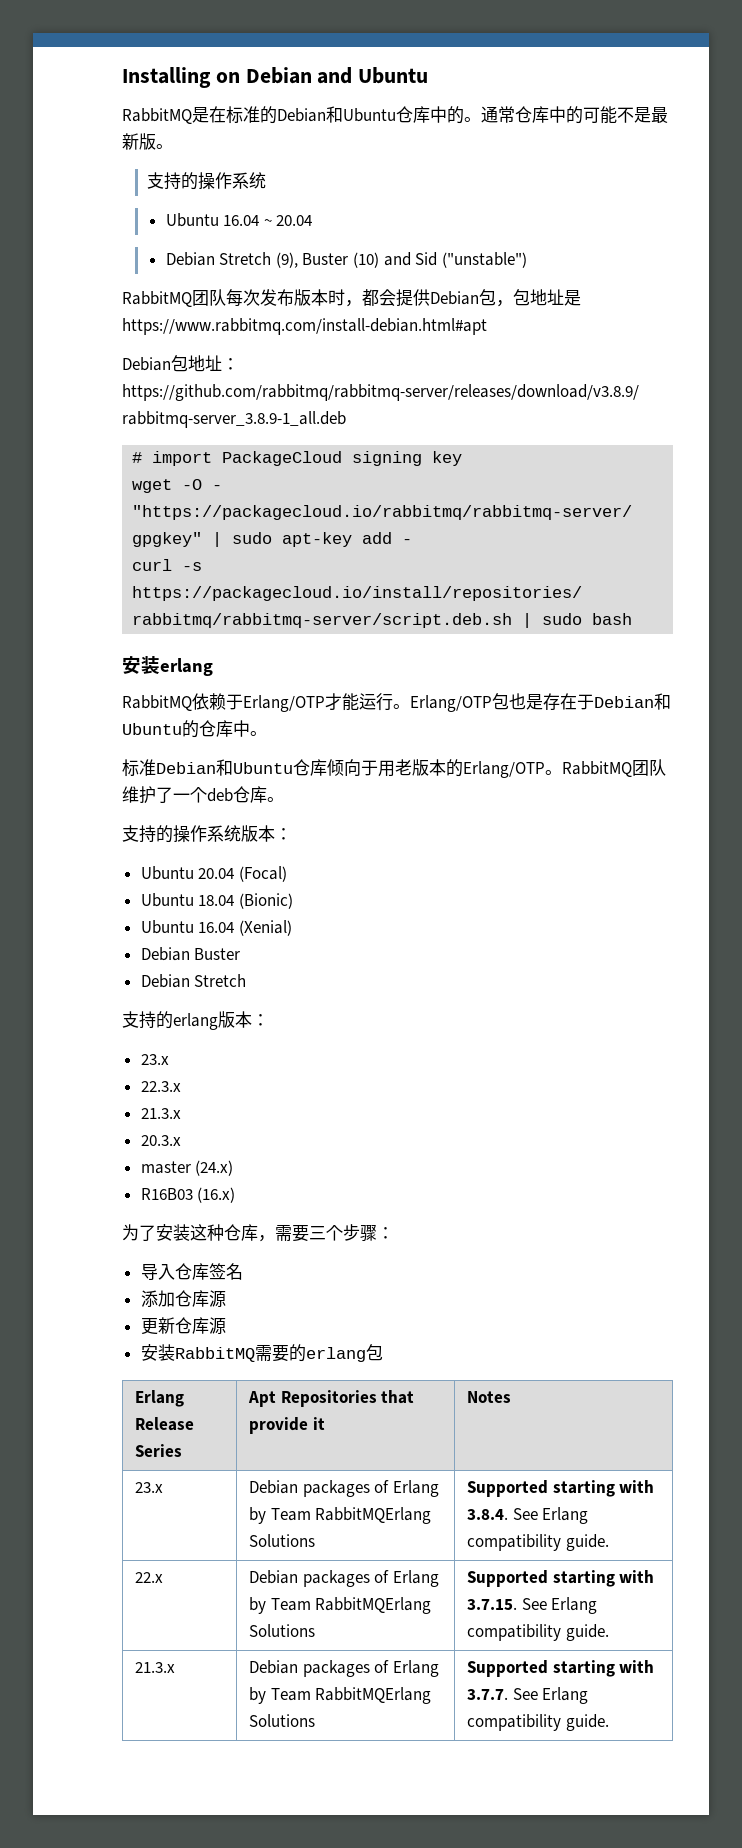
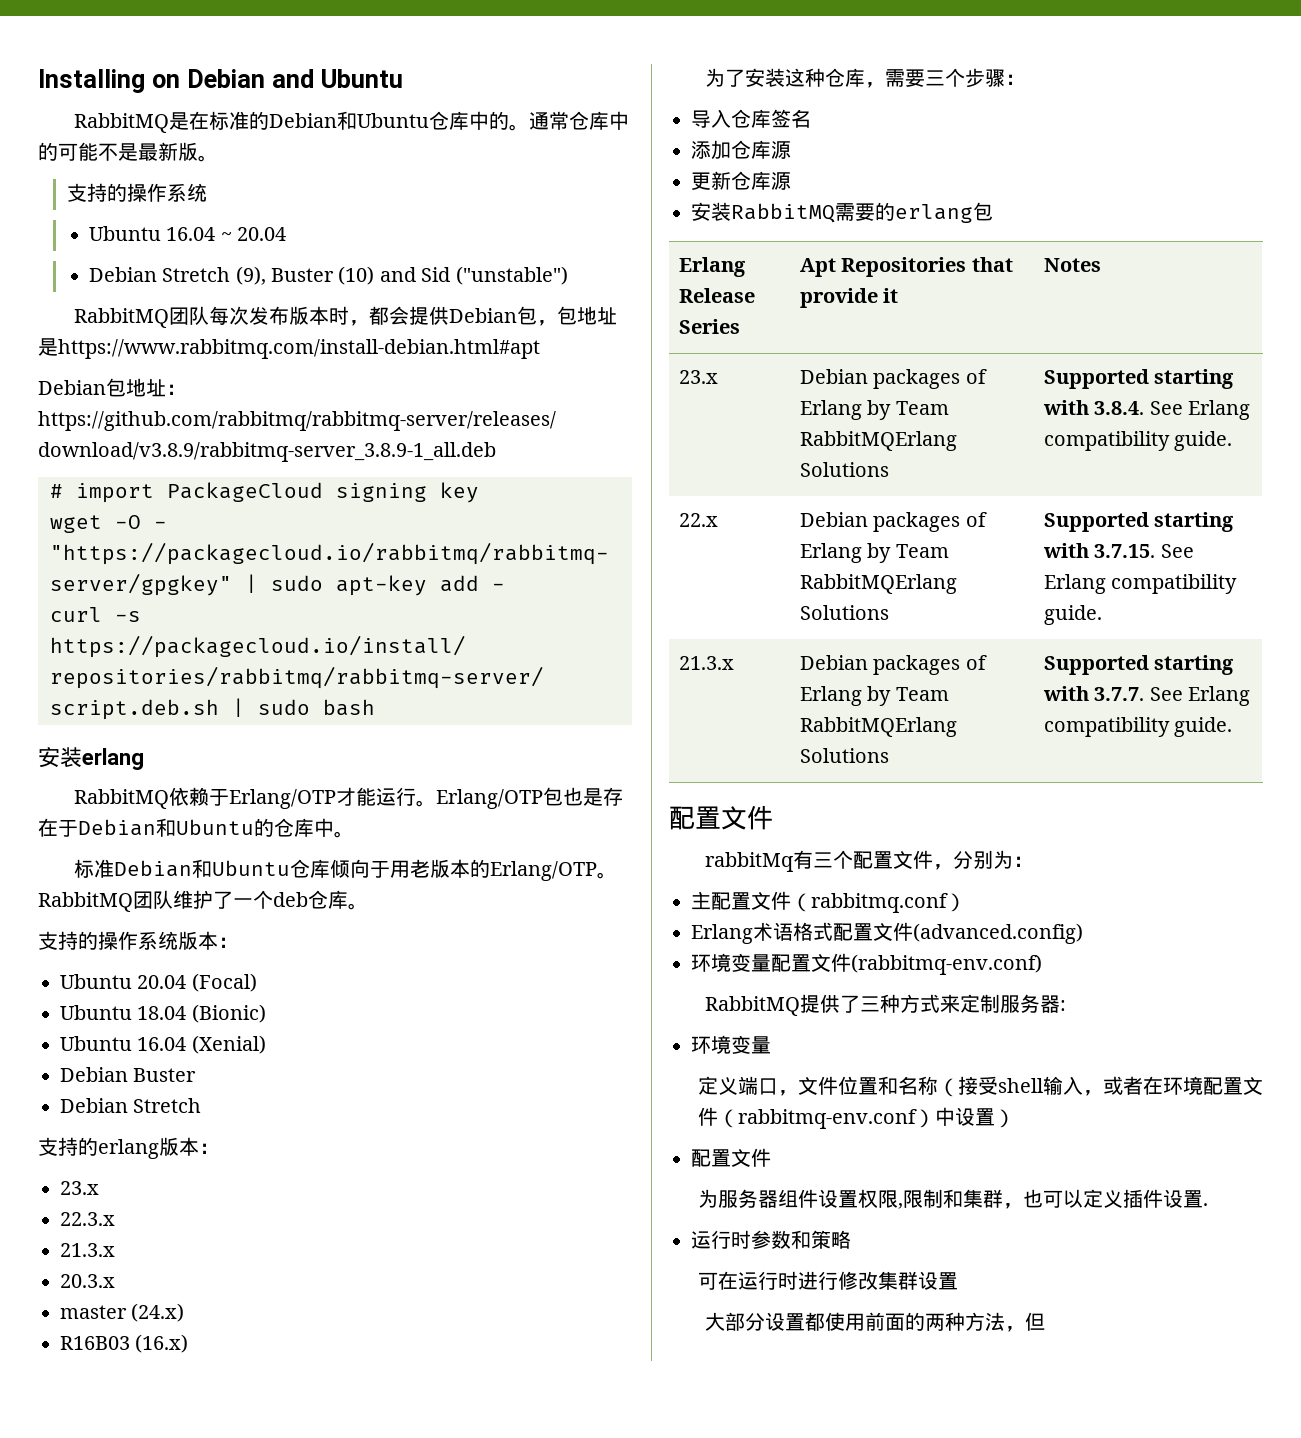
(609, 1722) none -> [669,805,773,830] [704,850,1033,872] [691,891,966,913] [691,922,1083,944] [691,953,1042,975] [704,994,1066,1016] [691,1035,771,1054] [697,1076,1263,1097] [697,1107,1015,1129] [691,1148,771,1167] [697,1189,1208,1209] [691,1230,851,1249] [697,1271,958,1290] [704,1312,1045,1332] // 配置文件 // rabbitMq有三个配置文件，分别为： // 主配置文件（rabbitmq.conf） // Erlang术语格式配置文件(advanced.config) // 环境变量配置文件(rabbitmq-env.conf) // RabbitMQ提供了三种方式来定制服务器: // 环境变量 // 定义端口，文件位置和名称（接受shell输入，或者在环境配置文件（rabbitmq-env.conf）中设置） // 配置文件 // 为服务器组件设置权限,限制和集群，也可以定义插件设置. // 运行时参数和策略 // 可在运行时进行修改集群设置 // 大部分设置都使用前面的两种方法，但

